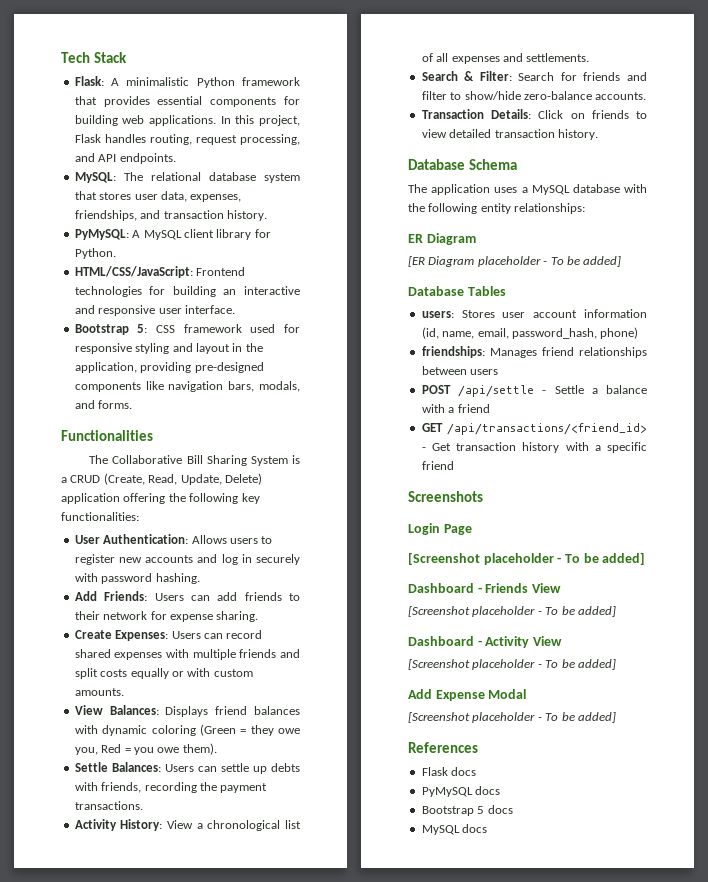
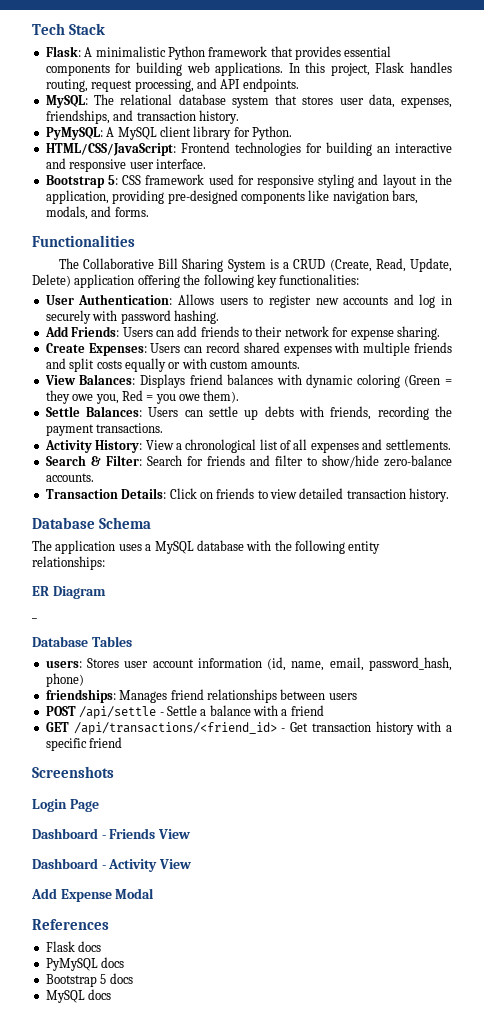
[408,256,622,267] [ER Diagram placeholder - To be added] -> [32,617,37,619] _
[408,552,646,565] [408,583,561,593] [408,606,616,617] [408,636,562,648] [408,659,616,670] [408,689,527,701] [408,712,616,723] [Screenshot placeholder - To be added] // Dashboard - Friends View // [Screenshot placeholder - To be added] // Dashboard - Activity View // [Screenshot placeholder - To be added] // Add Expense Modal // [Screenshot placeholder - To be added] -> [32,828,190,839] [32,858,191,872] [31,888,155,902] Dashboard - Friends View // Dashboard - Activity View // Add Expense Modal

